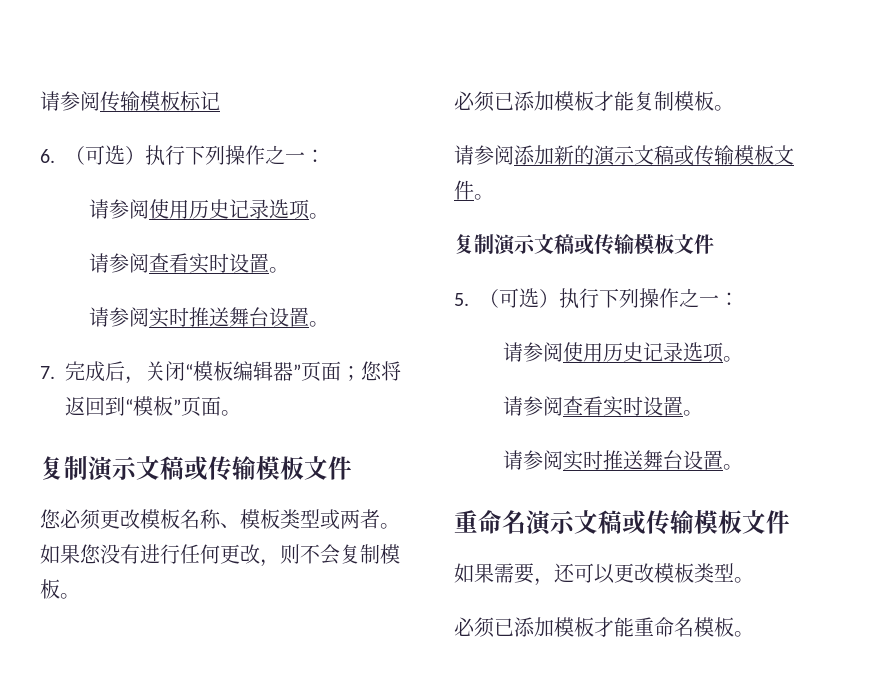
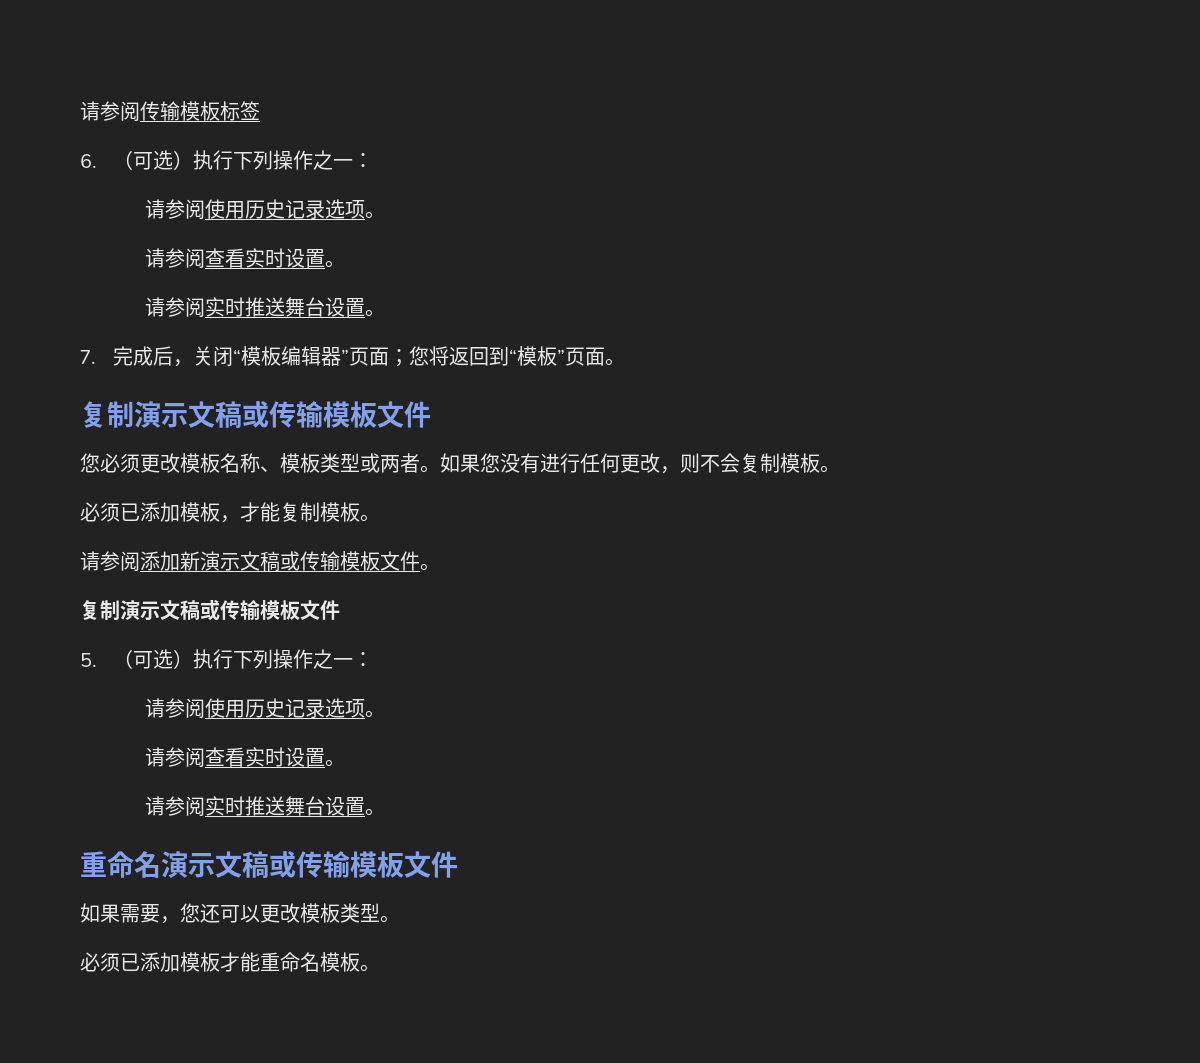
[200,91,220,110] 记 -> [240,101,260,120] 签
(594, 101) none -> [220,515,240,523] ，
[574,145,594,165] 的 -> (200, 561) none
(554, 582) none -> [180,903,200,923] 您

